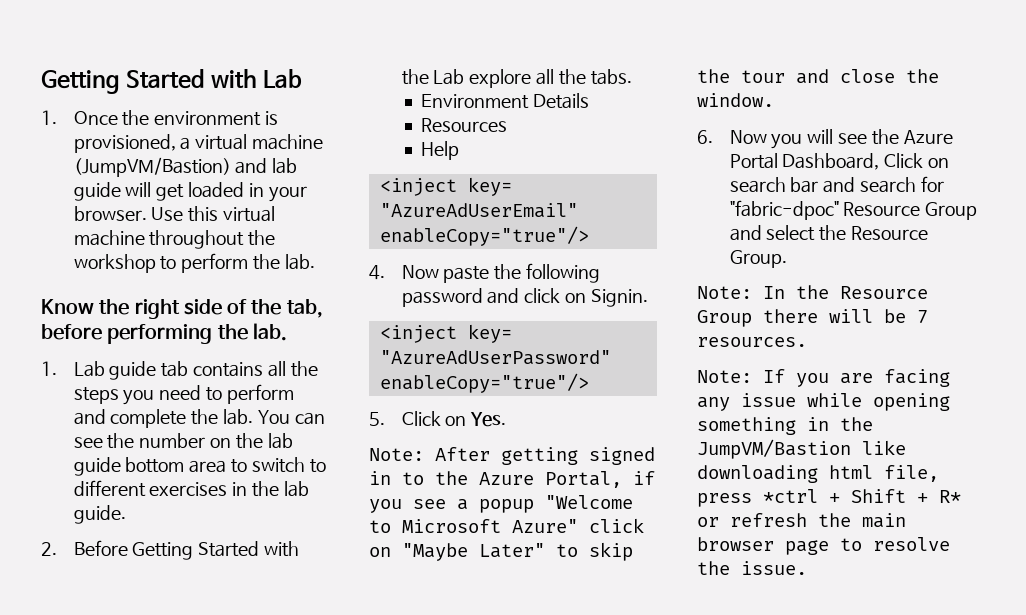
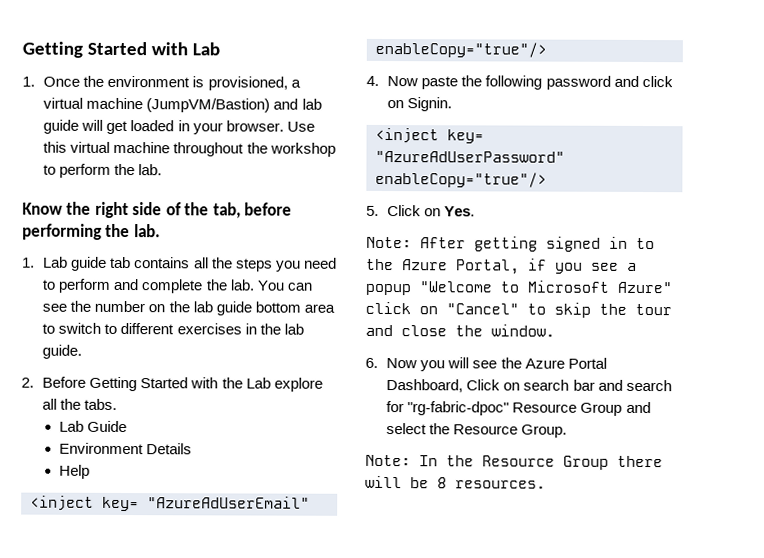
(632, 77) none -> [58,420,127,433] // Lab Guide
[421,118,508,132] // Resources -> (192, 449) none
[402,543,545,561] "Maybe Later" -> [446,303,519,315] "Cancel"
[729,200,839,220] "fabric-dpoc" -> [407,401,510,416] "rg-fabric-dpoc"
[917,310,928,323] 7 -> [437,477,447,489] 8
[697,369,950,387] [697,393,950,411] [697,417,873,435] [697,439,906,459] [697,465,939,483] [697,489,961,507] [697,513,906,528] [697,537,950,555] [697,561,807,575] // Note: If you are facing any issue while opening something in the JumpVM/Bastion like downloading html file, press *ctrl + Shift + R* or refresh the main browser page to resolve the issue. -> (546, 484) none

